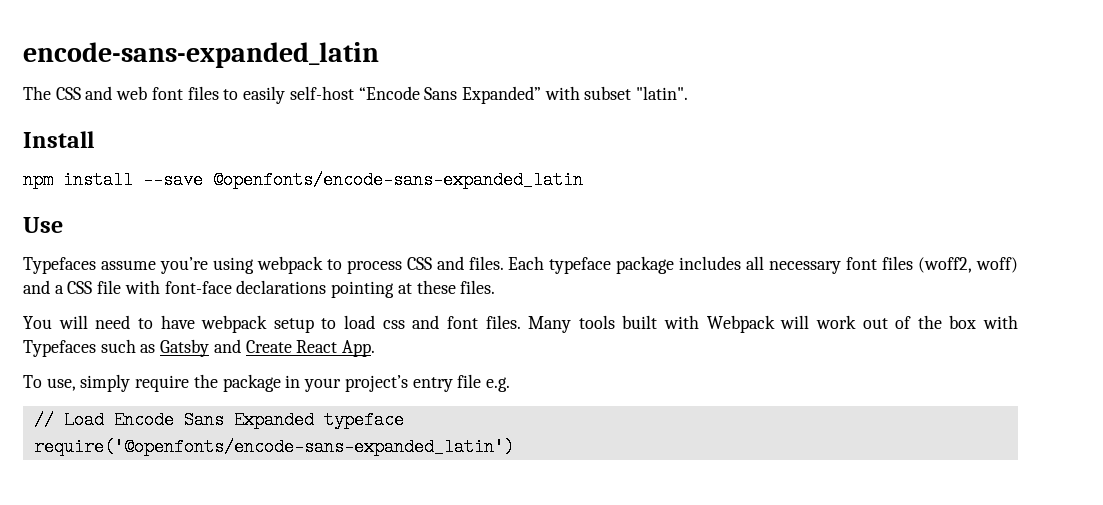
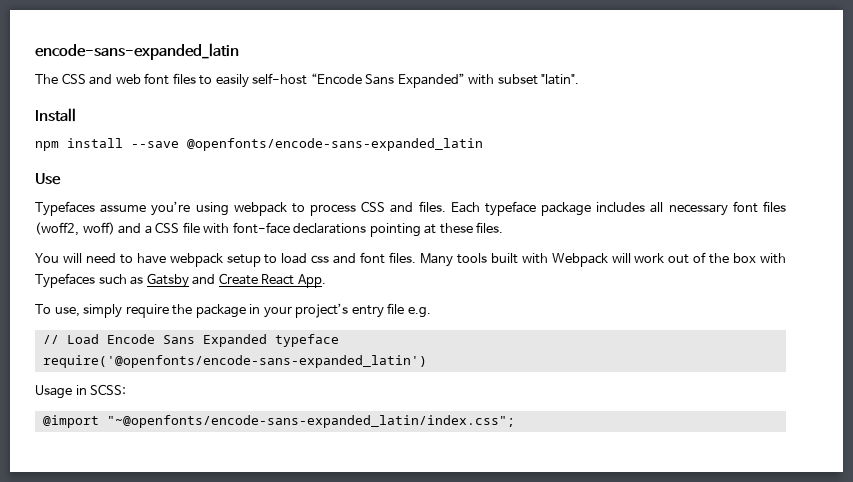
(514, 447) none -> [35,384,127,399] [42,415,515,428] // Usage in SCSS: // @import "~@openfonts/encode-sans-expanded_latin/index.css";

